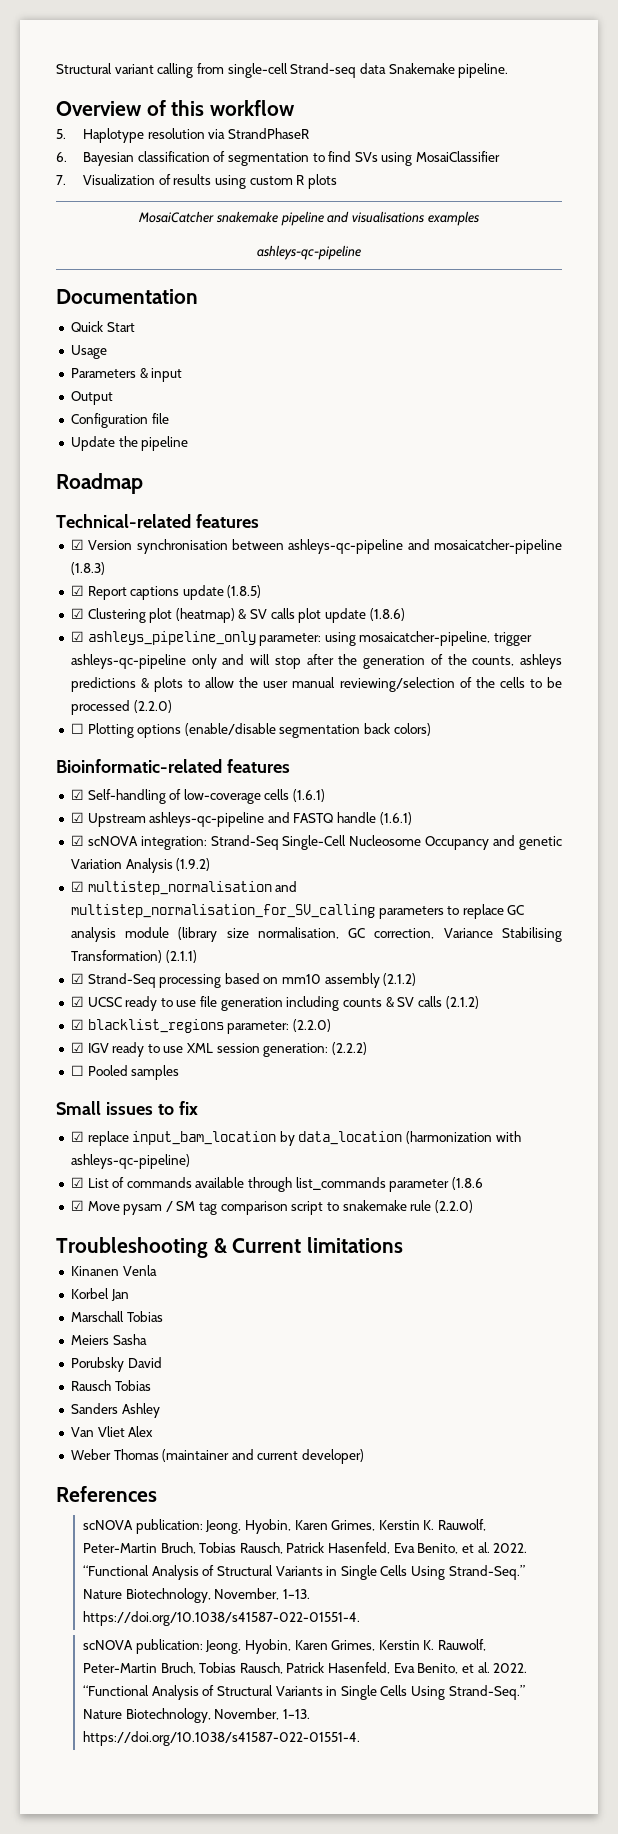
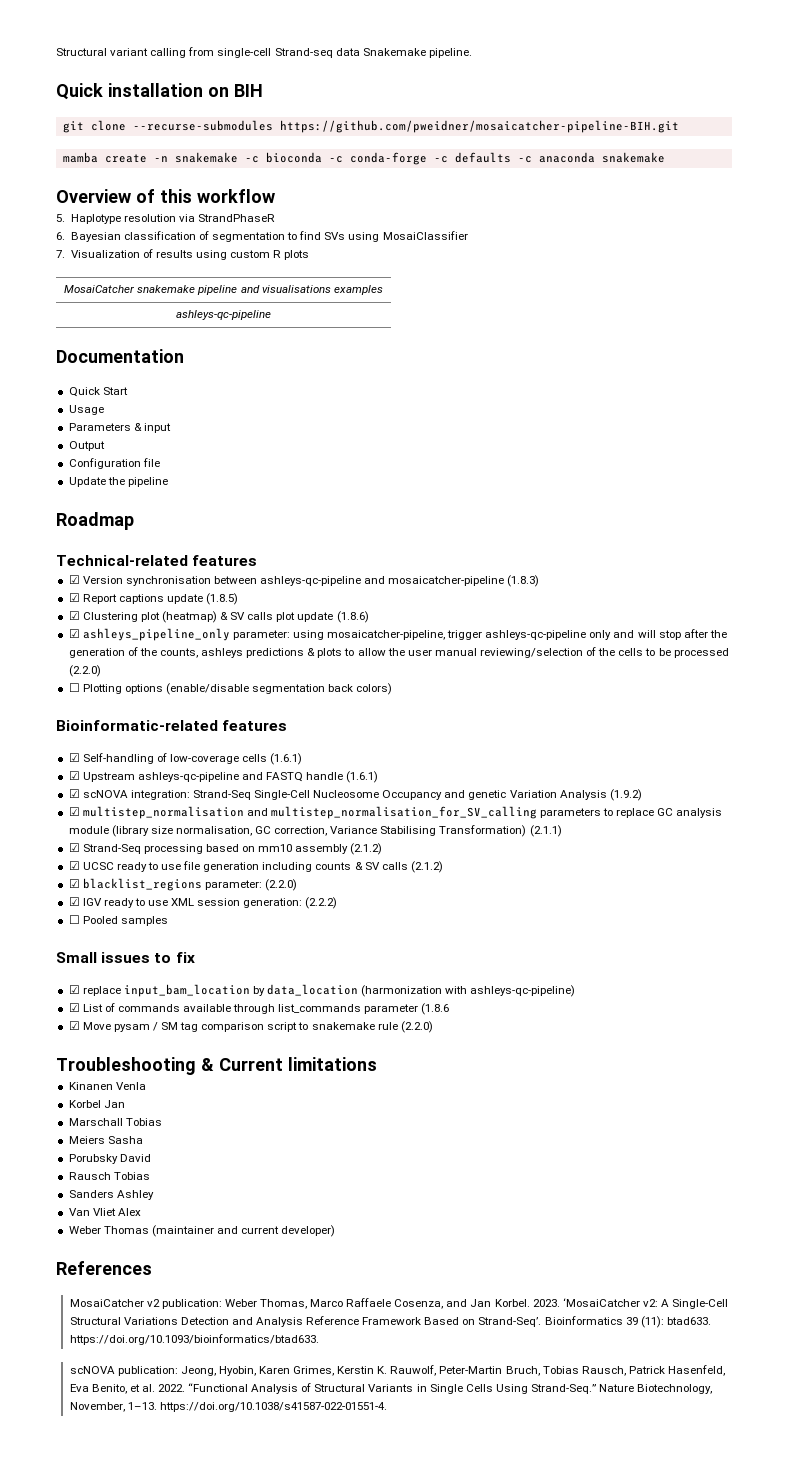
(509, 70) none -> [56,83,263,100] [62,120,679,133] [62,152,665,165] // Quick installation on BIH // git clone --recurse-submodules https://github.com/pweidner/mosaicatcher-pipeline-BIH.git // mamba create -n snakemake -c bioconda -c conda-forge -c defaults -c anaconda snakemake
[82,1519,487,1534] [82,1542,528,1554] [82,1565,525,1580] [82,1588,310,1603] [82,1611,360,1626] scNOVA publication: Jeong, Hyobin, Karen Grimes, Kerstin K. Rauwolf, Peter-Martin Bruch, Tobias Rausch, Patrick Hasenfeld, Eva Benito, et al. 2022. “Functional Analysis of Structural Variants in Single Cells Using Strand-Seq.” Nature Biotechnology, November, 1–13. https://doi.org/10.1038/s41587-022-01551-4. -> [69,1298,729,1309] [69,1316,711,1328] [69,1334,319,1345] MosaiCatcher v2 publication: Weber Thomas, Marco Raffaele Cosenza, and Jan Korbel. 2023. ‘MosaiCatcher v2: A Single-Cell Structural Variations Detection and Analysis Reference Framework Based on Strand-Seq’. Bioinformatics 39 (11): btad633. https://doi.org/10.1093/bioinformatics/btad633.

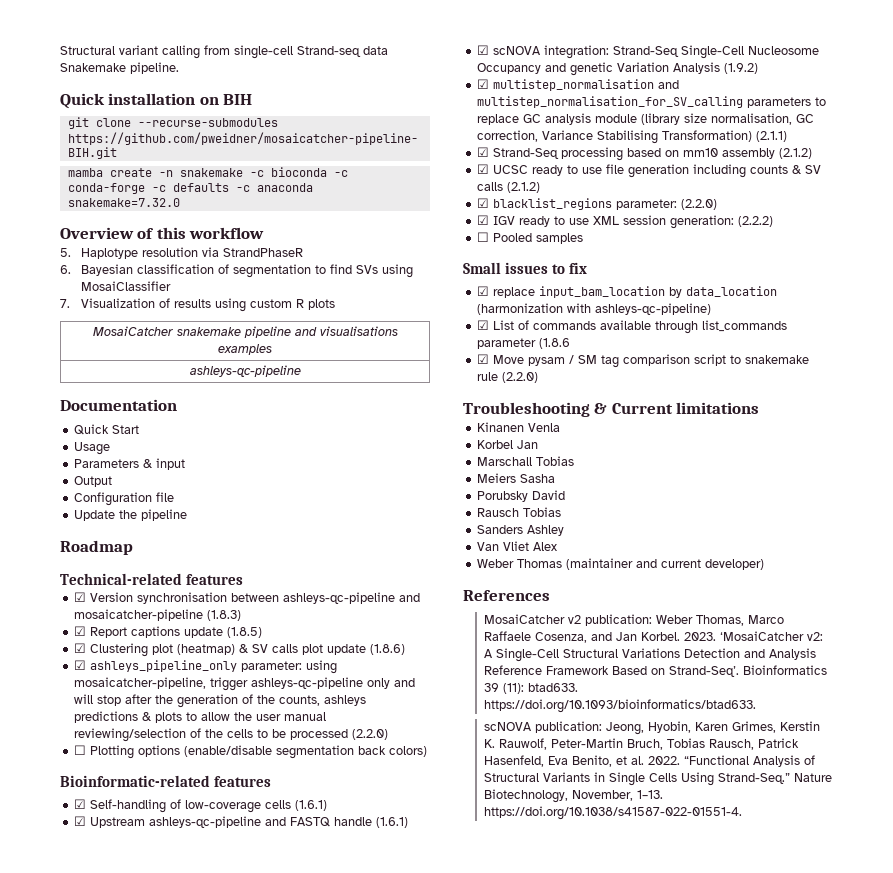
[601,152,665,163] snakemake -> [67,198,180,207] snakemake=7.32.0

